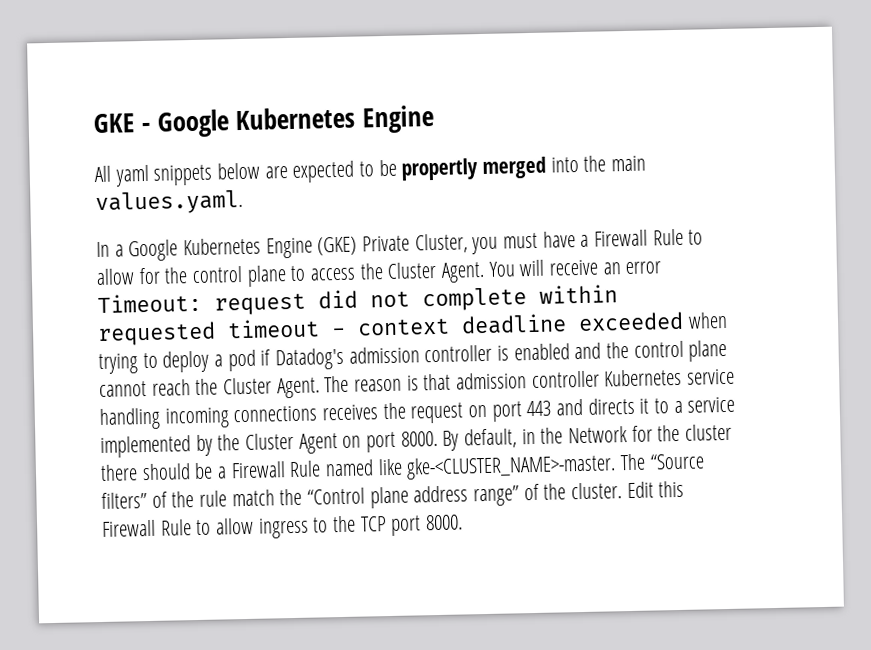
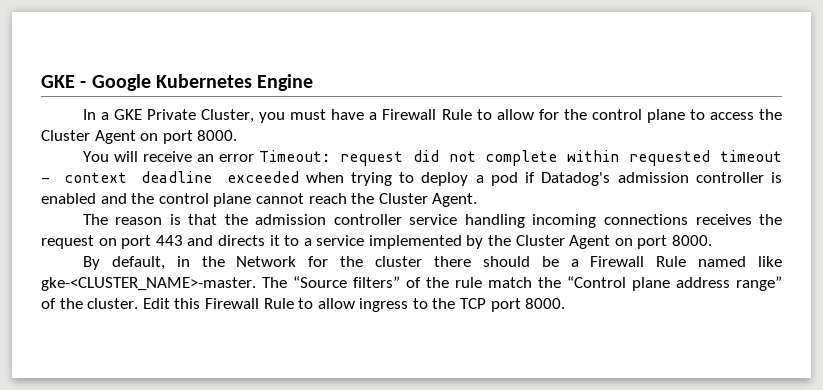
[94,155,647,187] [95,189,243,216] [96,236,358,262] All yaml snippets below are expected to be propertly merged into the main values.yaml. // In a Google Kubernetes Engine (GKE) -> [82,109,143,120] In a GKE
[441,261,486,283] Agent. -> [94,130,238,144] Agent on port 8000. //
(320, 388) none -> (478, 200) //
[456,368,683,390] admission controller Kubernetes -> [224,214,402,225] the admission controller
(438, 438) none -> (713, 240) //

